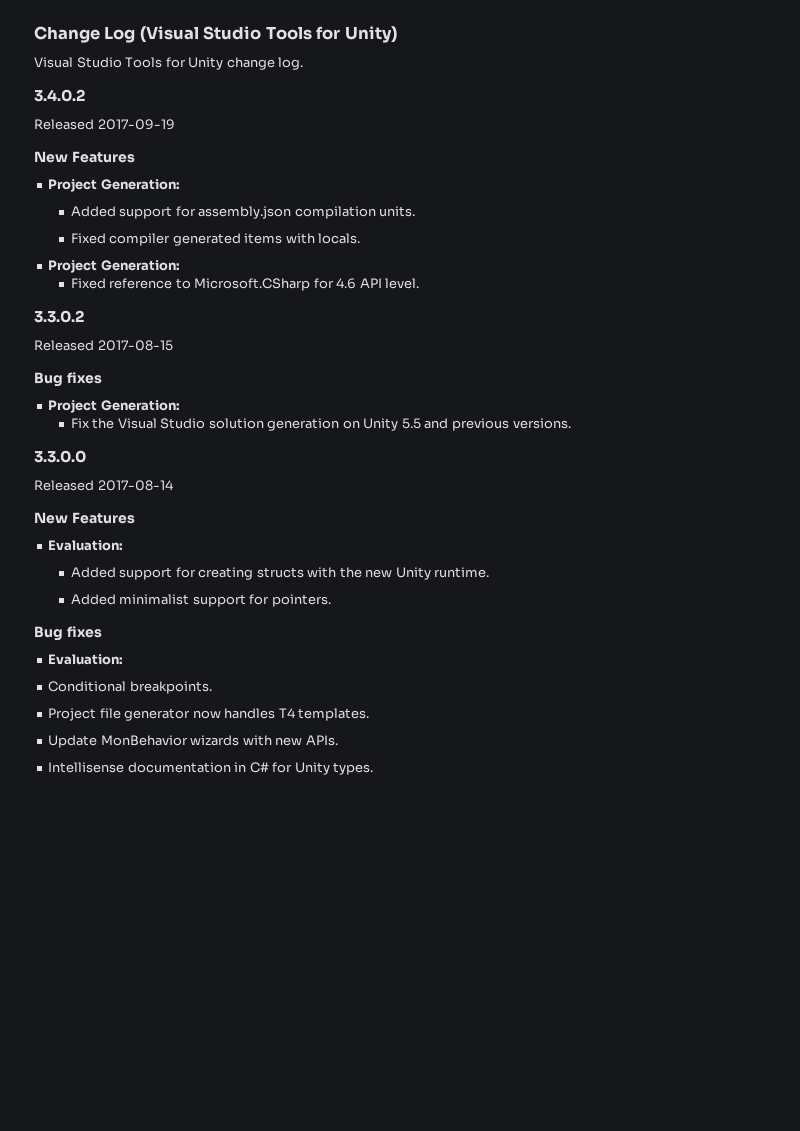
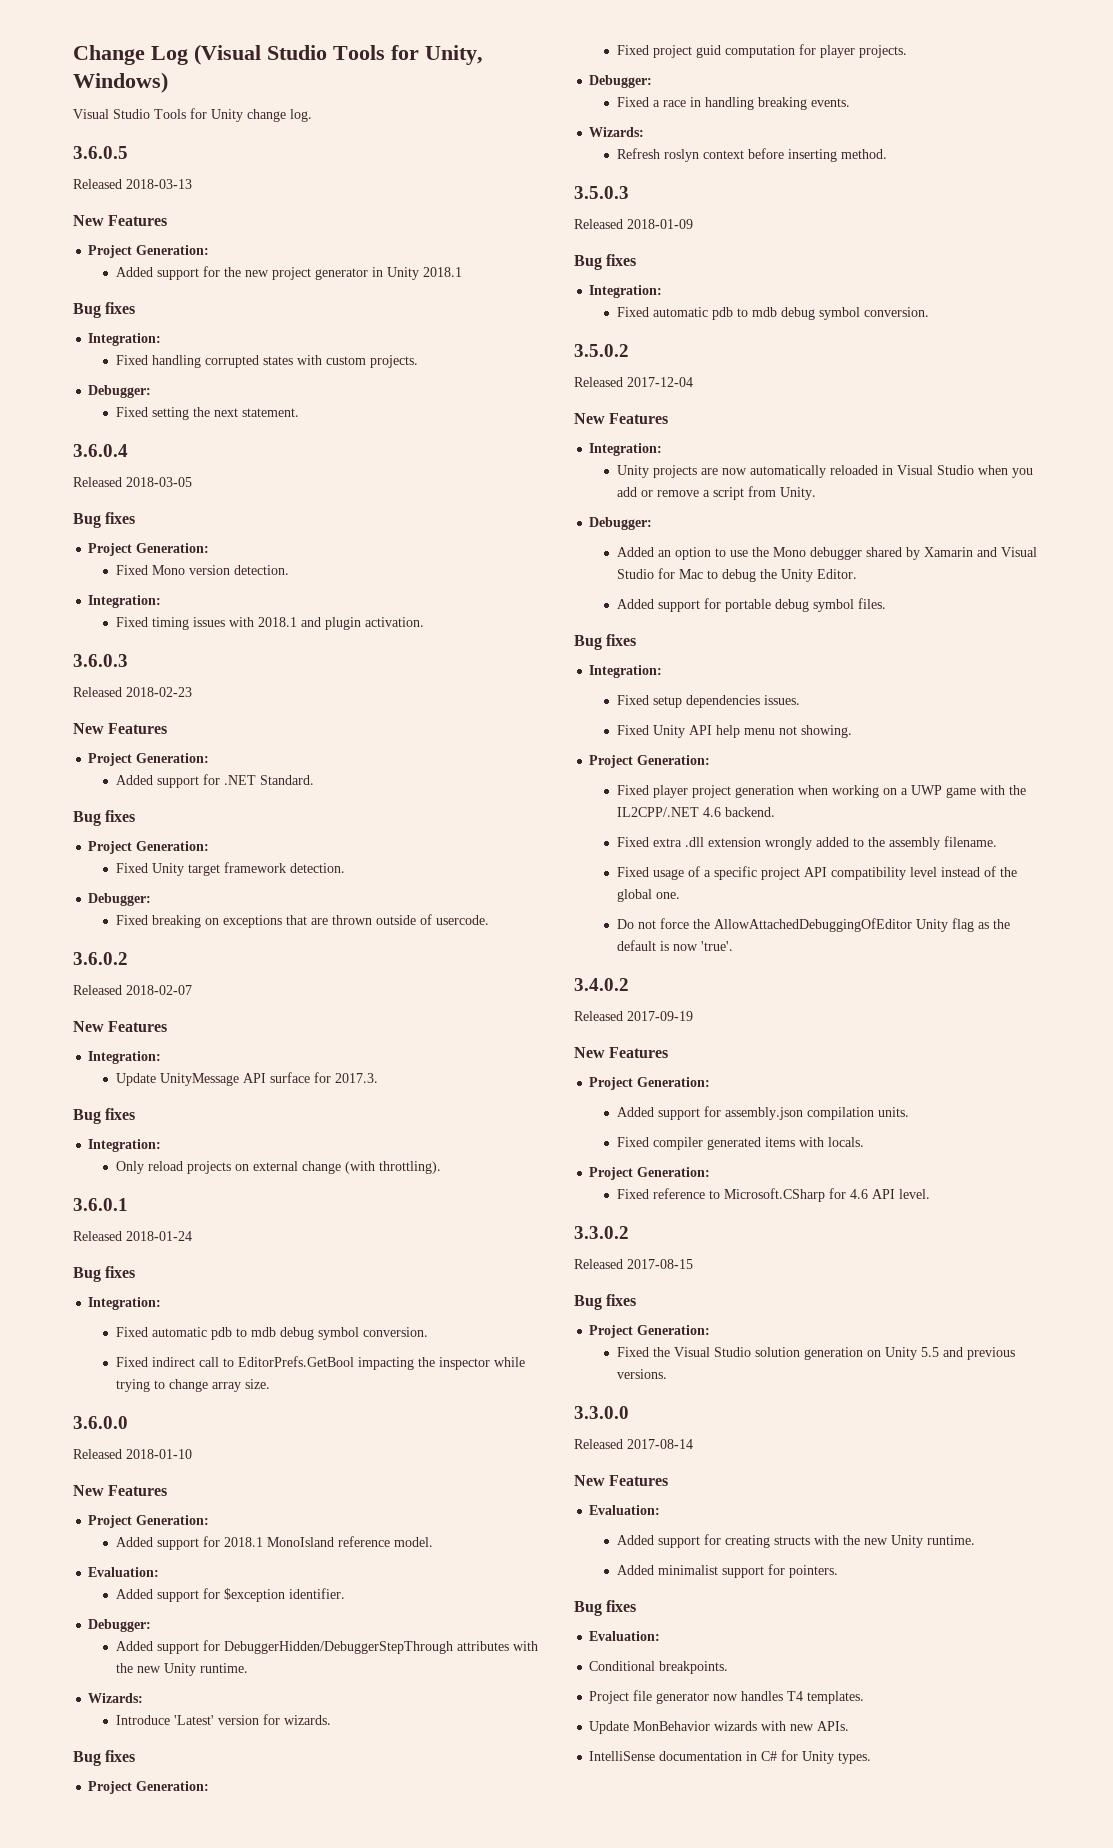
[344,26,397,43] Unity) -> [425,45,483,65] [73,72,168,93] Unity, Windows)
(304, 63) none -> [73,146,128,159] [73,179,192,189] [73,215,168,226] [88,245,210,258] [116,266,463,280] [73,302,136,318] [88,333,162,346] [116,355,419,368] [88,385,152,398] [116,407,300,420] [73,444,128,457] [73,477,192,487] [73,512,136,528] [88,543,210,556] [116,565,290,575] [88,595,162,608] [116,617,425,630] [73,654,128,667] [73,687,192,697] [73,723,168,734] [88,753,210,766] [116,774,315,788] [73,810,136,826] [88,841,210,854] [116,862,346,876] [88,893,152,906] [116,914,490,928] [73,952,128,965] [73,985,192,995] [73,1021,168,1032] [88,1051,162,1064] [116,1072,379,1086] [73,1108,136,1124] [88,1139,162,1152] [116,1161,442,1174] [73,1198,128,1211] [73,1231,192,1241] [73,1266,136,1282] [88,1297,162,1310] [116,1327,429,1340] [116,1356,526,1370] [116,1379,271,1392] [73,1416,128,1429] [73,1449,192,1459] [73,1485,168,1496] [88,1515,210,1528] [116,1536,434,1550] [88,1567,160,1577] [116,1588,346,1602] [88,1619,152,1632] [116,1640,539,1654] [116,1663,249,1676] [88,1693,144,1703] [116,1714,332,1725] [73,1750,136,1766] [88,1781,210,1794] [617,44,908,58] [589,75,653,88] [617,97,851,110] [589,127,645,137] [617,148,888,162] [574,186,629,199] [574,219,693,229] [574,254,637,270] [589,285,663,298] [617,307,930,320] [574,344,629,357] [574,377,693,387] [574,413,669,424] [589,443,663,456] [617,465,1034,478] [617,486,817,500] [589,517,653,530] [617,547,1038,560] [617,568,858,582] [617,598,887,612] [574,634,637,650] [589,665,663,678] [617,695,801,708] [617,725,853,738] [589,755,711,768] [617,785,1027,798] [617,807,776,817] [617,836,998,850] [617,866,1018,880] [617,889,681,902] [617,918,1011,932] [617,940,734,951] // 3.6.0.5 // Released 2018-03-13 // New Features // Project Generation: // Added support for the new project generator in Unity 2018.1 // Bug fixes // Integration: // Fixed handling corrupted states with custom projects. // Debugger: // Fixed setting the next statement. // 3.6.0.4 // Released 2018-03-05 // Bug fixes // Project Generation: // Fixed Mono version detection. // Integration: // Fixed timing issues with 2018.1 and plugin activation. // 3.6.0.3 // Released 2018-02-23 // New Features // Project Generation: // Added support for .NET Standard. // Bug fixes // Project Generation: // Fixed Unity target framework detection. // Debugger: // Fixed breaking on exceptions that are thrown outside of usercode. // 3.6.0.2 // Released 2018-02-07 // New Features // Integration: // Update UnityMessage API surface for 2017.3. // Bug fixes // Integration: // Only reload projects on external change (with throttling). // 3.6.0.1 // Released 2018-01-24 // Bug fixes // Integration: // Fixed automatic pdb to mdb debug symbol conversion. // Fixed indirect call to EditorPrefs.GetBool impacting the inspector while trying to change array size. // 3.6.0.0 // Released 2018-01-10 // New Features // Project Generation: // Added support for 2018.1 MonoIsland reference model. // Evaluation: // Added support for $exception identifier. // Debugger: // Added support for DebuggerHidden/DebuggerStepThrough attributes with the new Unity runtime. // Wizards: // Introduce 'Latest' version for wizards. // Bug fixes // Project Generation: // Fixed project guid computation for player projects. // Debugger: // Fixed a race in handling breaking events. // Wizards: // Refresh roslyn context before inserting method. // 3.5.0.3 // Released 2018-01-09 // Bug fixes // Integration: // Fixed automatic pdb to mdb debug symbol conversion. // 3.5.0.2 // Released 2017-12-04 // New Features // Integration: // Unity projects are now automatically reloaded in Visual Studio when you add or remove a script from Unity. // Debugger: // Added an option to use the Mono debugger shared by Xamarin and Visual Studio for Mac to debug the Unity Editor. // Added support for portable debug symbol files. // Bug fixes // Integration: // Fixed setup dependencies issues. // Fixed Unity API help menu not showing. // Project Generation: // Fixed player project generation when working on a UWP game with the IL2CPP/.NET 4.6 backend. // Fixed extra .dll extension wrongly added to the assembly filename. // Fixed usage of a specific project API compatibility level instead of the global one. // Do not force the AllowAttachedDebuggingOfEditor Unity flag as the default is now 'true'.
[70,418,90,428] Fix -> [617,1347,650,1357] Fixed
[48,762,125,773] Intellisense -> [589,1751,656,1761] IntelliSense

